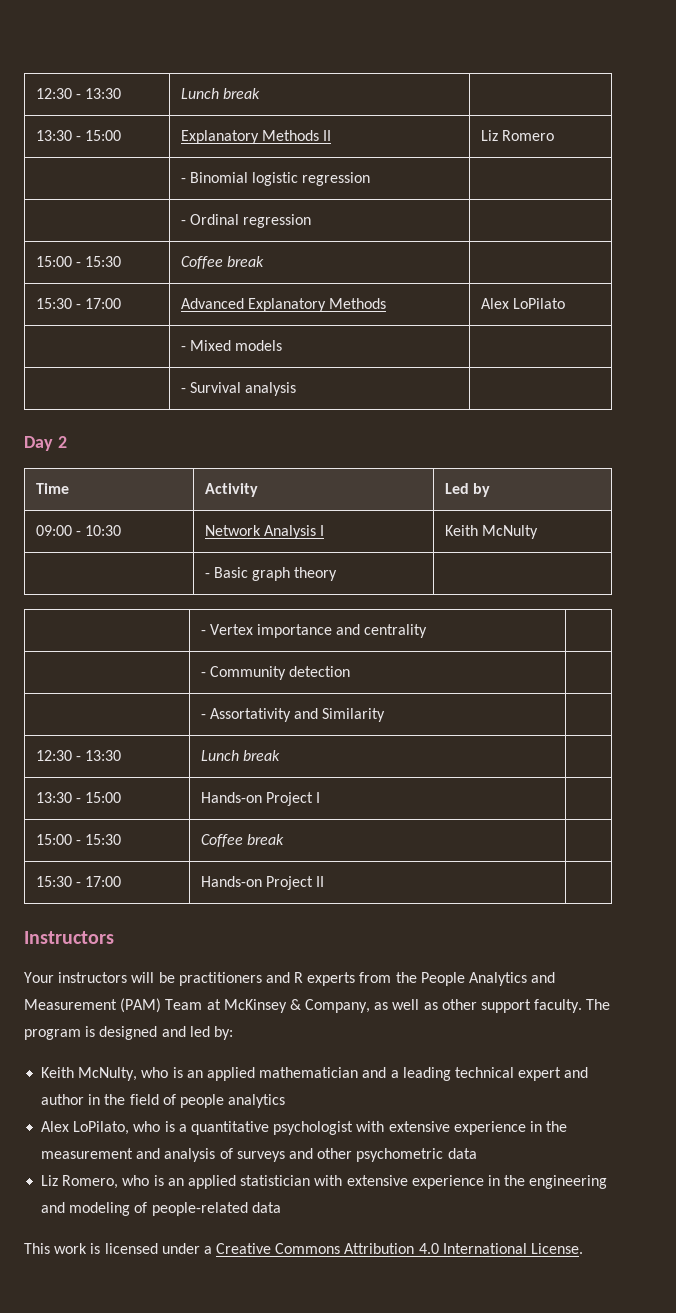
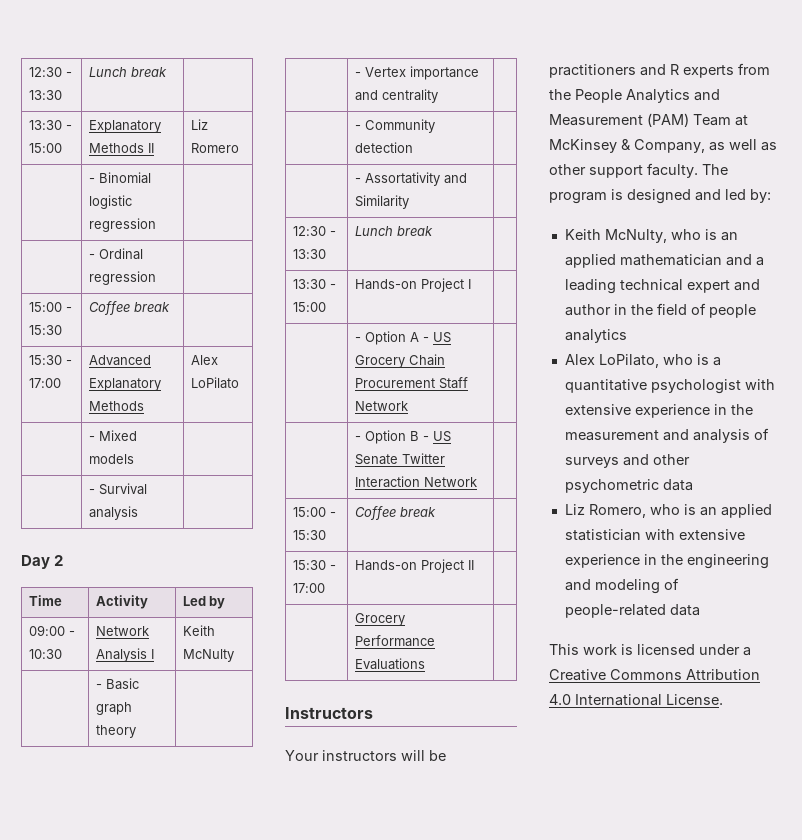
(321, 797) none -> [354,331,451,345] [354,354,445,368] [354,377,468,389] [354,401,408,411] [354,430,451,444] [354,453,445,465] [354,476,477,488] // | - Option A - US Grocery Chain Procurement Staff Network | // | - Option B - US Senate Twitter Interaction Network |
(325, 881) none -> [354,613,405,626] [354,635,435,647] [354,658,425,670] // | Grocery Performance Evaluations |

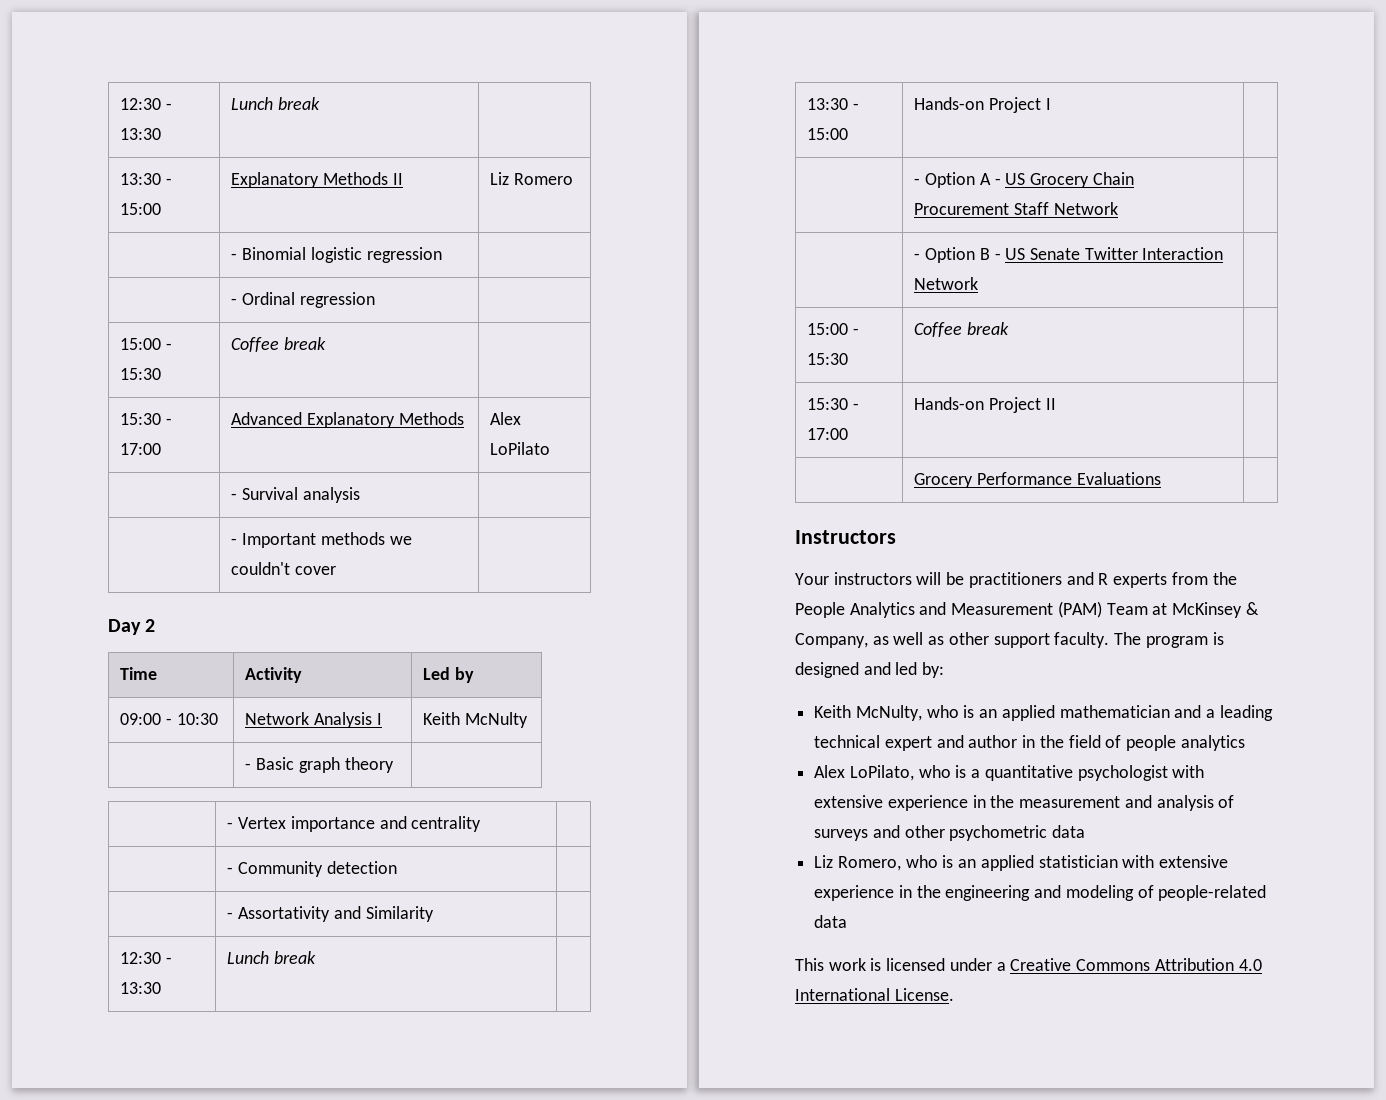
[98,430,137,441] [88,454,134,464] [88,483,147,495] [88,506,138,520] Mixed models | // | - Survival analysis -> [242,487,360,503] [231,532,412,548] [231,562,337,575] Survival analysis | // | - Important methods we couldn't cover

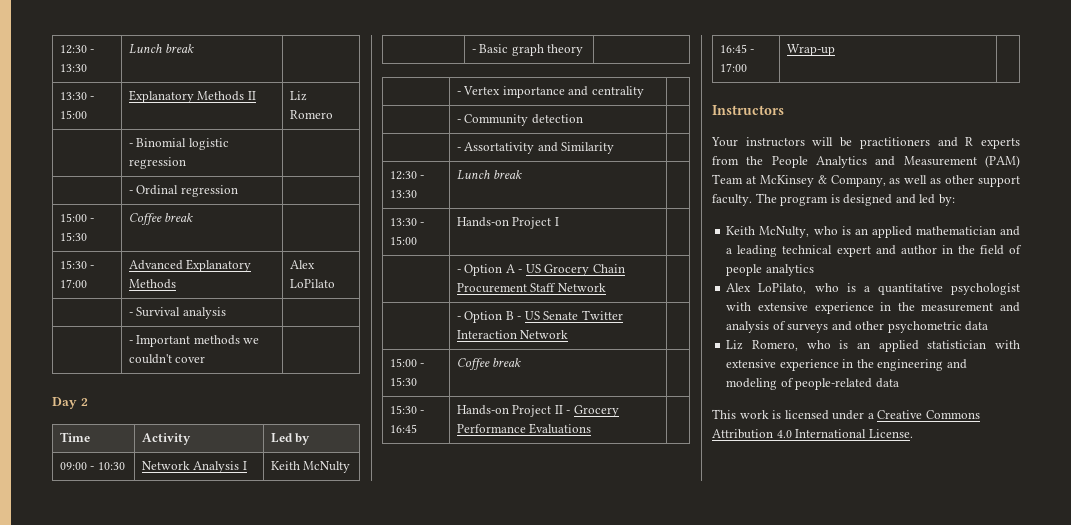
[807,428,849,440] 17:00 -> [389,424,417,433] 16:45
(1056, 404) | // | -> [566,410,571,414] -
(1161, 478) none -> [719,44,755,53] [719,63,747,72] [786,44,835,56] // 16:45 - 17:00 | Wrap-up |

